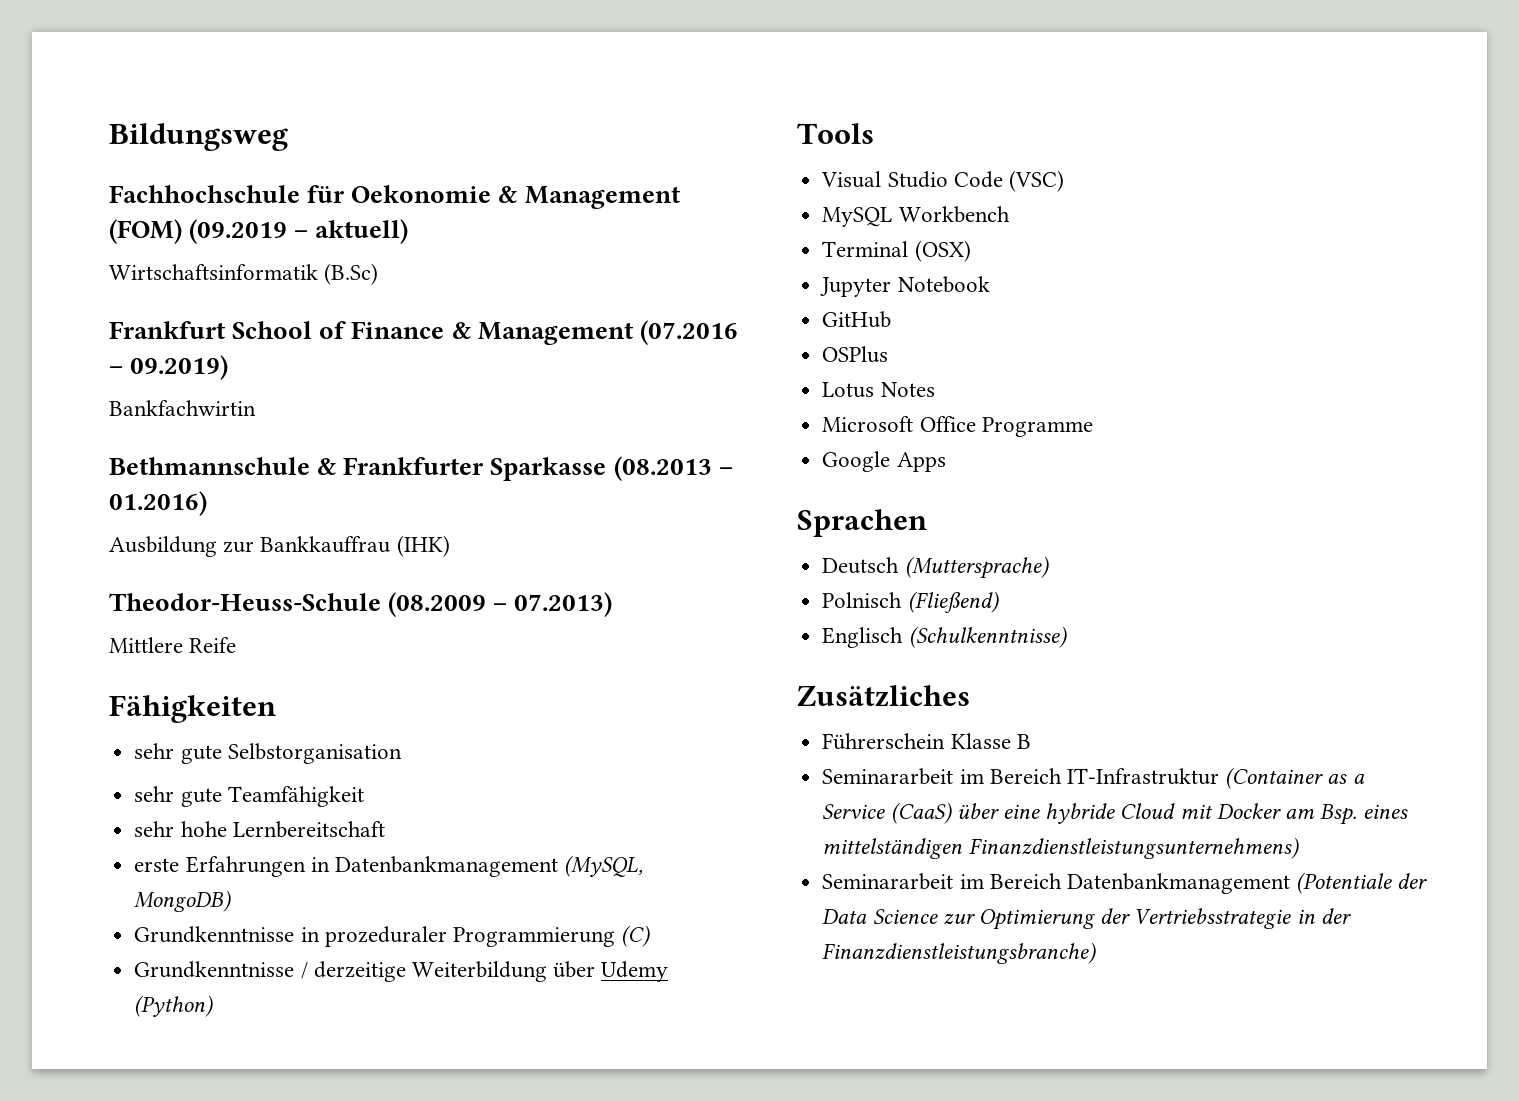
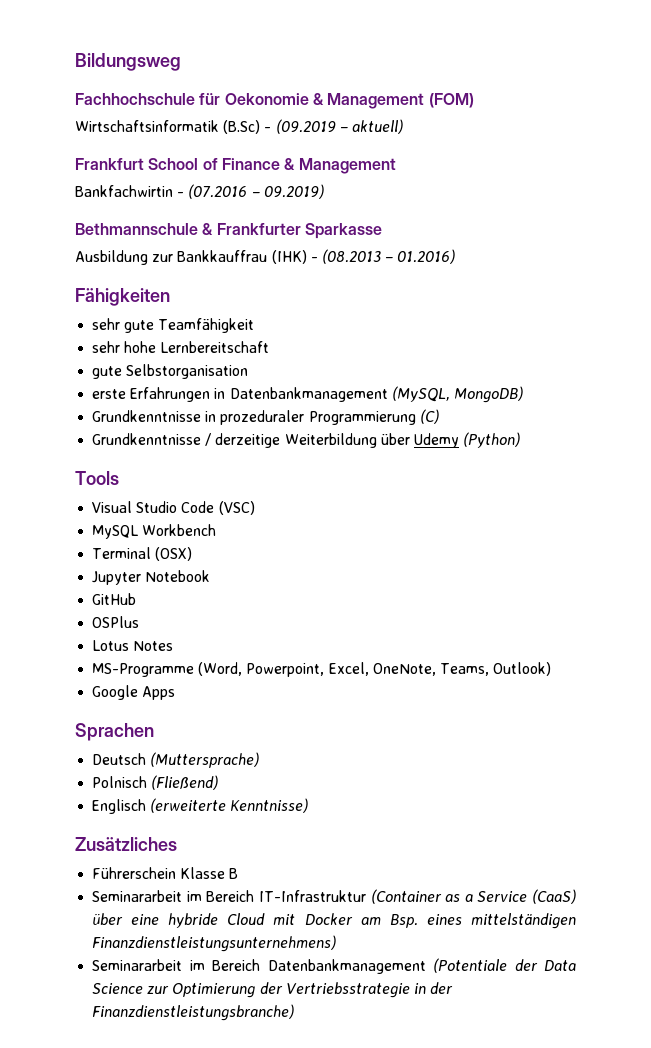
(182, 231) none -> [75,120,272,134] // Wirtschaftsinformatik (B.Sc) -
[109,263,379,285] // Wirtschaftsinformatik (B.Sc) -> (403, 126) none
(634, 333) none -> [75,185,185,197] // Bankfachwirtin -
[109,400,256,416] // Bankfachwirtin -> (324, 191) none
[613,456,733,481] [109,491,207,516] (08.2013 – 01.2016) -> (382, 231) none
[109,592,613,617] [109,637,237,653] [109,695,276,723] [134,743,402,764] // Theodor-Heuss-Schule (08.2009 – 07.2013) // Mittlere Reife // Fähigkeiten // sehr gute Selbstorganisation -> [310,249,456,264] [75,288,170,306] - (08.2013 – 01.2016) // Fähigkeiten
(385, 829) none -> [92,364,249,379] // gute Selbstorganisation
[822,416,1093,437] Microsoft Office Programme -> [92,662,552,677] MS-Programme (Word, Powerpoint, Excel, OneNote, Teams, Outlook)
[908,626,1067,648] (Schulkenntnisse) -> [150,798,309,813] (erweiterte Kenntnisse)

